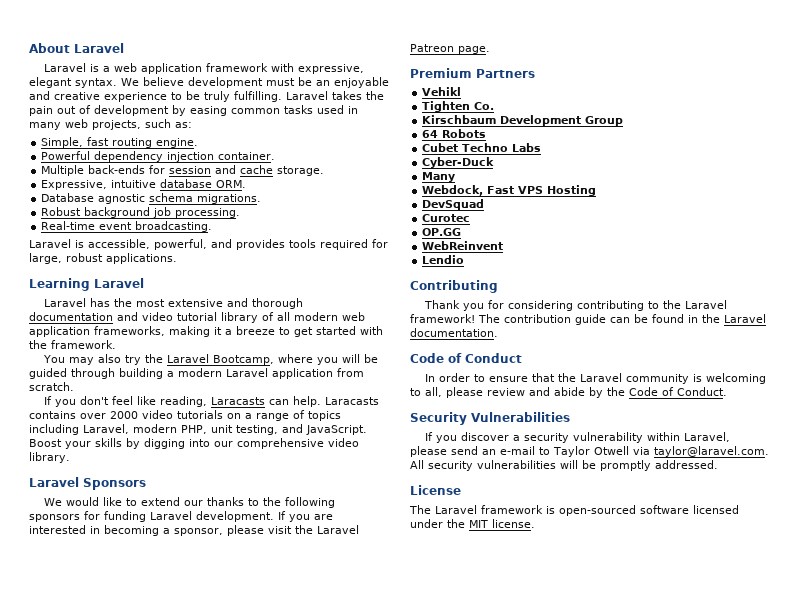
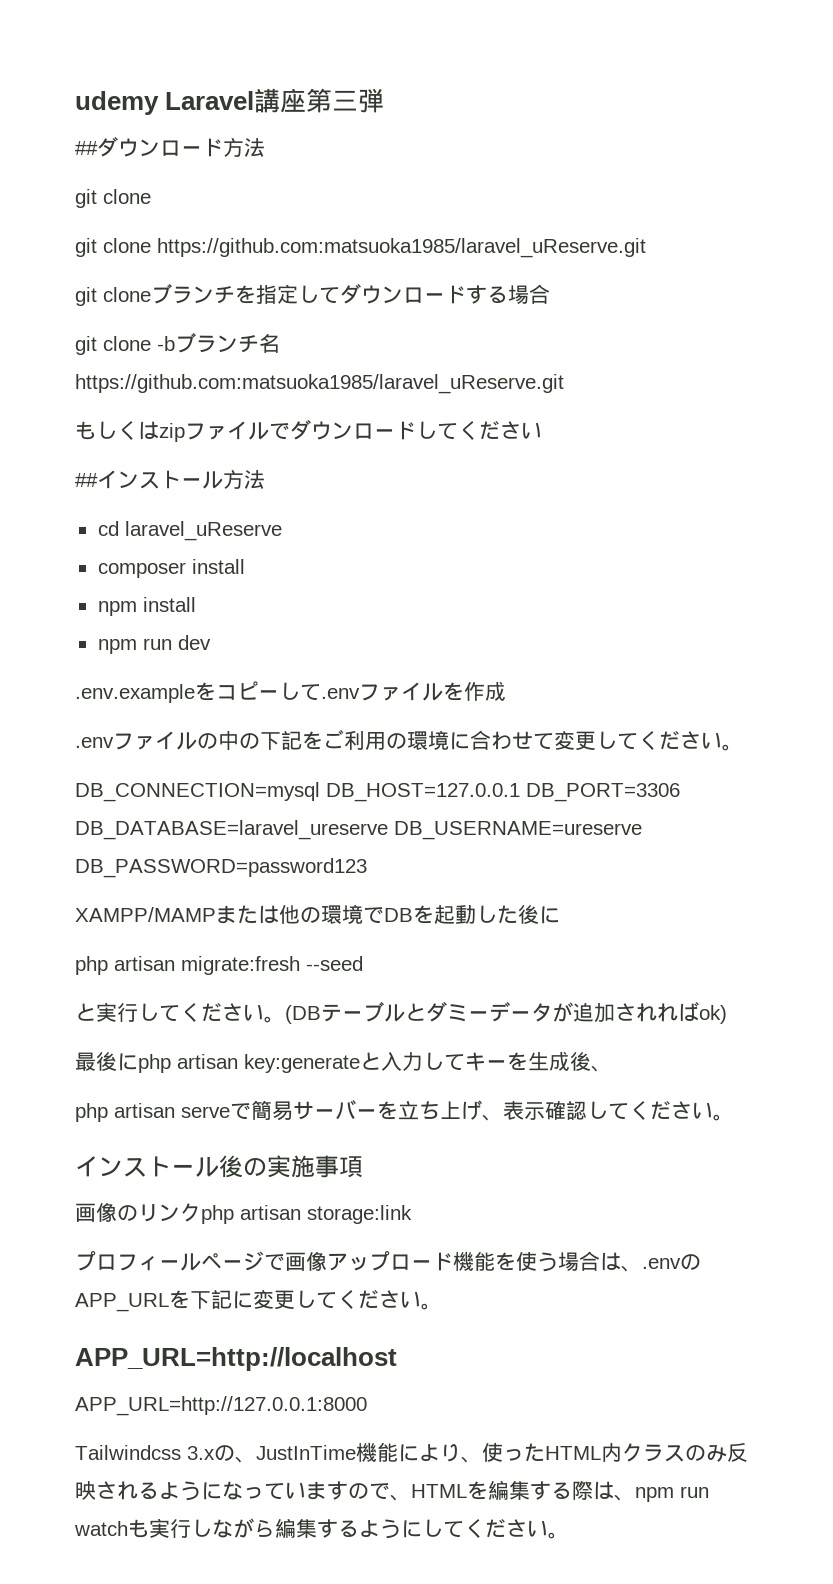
[29,43,124,53] [43,63,364,74] [29,77,389,88] [29,91,384,102] [29,105,358,116] [29,119,192,130] [41,137,199,148] [41,151,276,162] [41,165,325,176] [41,179,247,190] [41,193,262,204] [41,207,241,218] [41,221,213,232] [29,239,388,250] [29,253,177,264] [29,278,144,291] [43,298,303,309] [29,312,365,323] [29,326,383,337] [29,340,116,349] [42,354,378,365] [29,368,364,379] [29,382,74,391] [43,396,379,407] [29,410,341,421] [29,424,367,435] [29,438,359,449] [29,452,70,463] [29,477,146,490] [43,497,335,508] [29,511,333,522] [29,525,359,536] [410,44,490,54] [410,68,535,78] [422,87,462,96] [422,101,495,112] [422,115,624,126] [422,129,487,138] [422,143,542,152] [422,157,495,168] [422,172,456,182] [422,185,597,196] [422,199,485,210] [422,214,471,222] [422,228,462,236] [422,241,504,250] [422,255,465,264] [410,280,498,293] [423,300,727,311] [410,314,766,325] [410,328,498,337] [410,353,522,363] [424,373,766,384] [410,387,727,398] [410,412,570,425] [424,432,730,443] [410,446,769,457] [410,460,718,471] [410,485,461,495] [409,505,739,516] [410,519,535,528] About Laravel // Laravel is a web application framework with expressive, elegant syntax. We believe development must be an enjoyable and creative experience to be truly fulfilling. Laravel takes the pain out of development by easing common tasks used in many web projects, such as: // Simple, fast routing engine. // Powerful dependency injection container. // Multiple back-ends for session and cache storage. // Expressive, intuitive database ORM. // Database agnostic schema migrations. // Robust background job processing. // Real-time event broadcasting. // Laravel is accessible, powerful, and provides tools required for large, robust applications. // Learning Laravel // Laravel has the most extensive and thorough documentation and video tutorial library of all modern web application frameworks, making it a breeze to get started with the framework. // You may also try the Laravel Bootcamp, where you will be guided through building a modern Laravel application from scratch. // If you don't feel like reading, Laracasts can help. Laracasts contains over 2000 video tutorials on a range of topics including Laravel, modern PHP, unit testing, and JavaScript. Boost your skills by digging into our comprehensive video library. // Laravel Sponsors // We would like to extend our thanks to the following sponsors for funding Laravel development. If you are interested in becoming a sponsor, please visit the Laravel Patreon page. // Premium Partners // Vehikl // Tighten Co. // Kirschbaum Development Group // 64 Robots // Cubet Techno Labs // Cyber-Duck // Many // Webdock, Fast VPS Hosting // DevSquad // Curotec // OP.GG // WebReinvent // Lendio // Contributing // Thank you for considering contributing to the Laravel framework! The contribution guide can be found in the Laravel documentation. // Code of Conduct // In order to ensure that the Laravel community is welcoming to all, please review and abide by the Code of Conduct. // Security Vulnerabilities // If you discover a security vulnerability within Laravel, please send an e-mail to Taylor Otwell via taylor@laravel.com. All security vulnerabilities will be promptly addressed. // License // The Laravel framework is open-sourced software licensed under the MIT license. -> [75,88,385,115] [75,136,265,157] [75,189,151,208] [75,238,646,258] [75,283,550,306] [75,333,280,355] [75,374,564,394] [75,419,542,442] [75,469,265,489] [97,521,282,541] [97,559,245,578] [97,597,196,616] [97,635,211,654] [75,681,506,703] [75,729,743,751] [75,782,680,802] [75,820,642,840] [75,858,367,878] [75,904,560,925] [75,956,363,975] [75,1001,727,1024] [75,1051,612,1073] [75,1100,734,1122] [75,1155,363,1178] [75,1202,412,1224] [75,1251,701,1272] [75,1290,442,1312] [75,1347,397,1371] [75,1396,367,1416] [75,1442,748,1463] [75,1480,709,1502] [74,1518,569,1539] udemy Laravel講座第三弾 // ##ダウンロード方法 // git clone // git clone https://github.com:matsuoka1985/laravel_uReserve.git // git cloneブランチを指定してダウンロードする場合 // git clone -bブランチ名https://github.com:matsuoka1985/laravel_uReserve.git // もしくはzipファイルでダウンロードしてください // ##インストール方法 // cd laravel_uReserve // composer install // npm install // npm run dev // .env.exampleをコピーして.envファイルを作成 // .envファイルの中の下記をご利用の環境に合わせて変更してください。 // DB_CONNECTION=mysql DB_HOST=127.0.0.1 DB_PORT=3306 DB_DATABASE=laravel_ureserve DB_USERNAME=ureserve DB_PASSWORD=password123 // XAMPP/MAMPまたは他の環境でDBを起動した後に // php artisan migrate:fresh --seed // と実行してください。(DBテーブルとダミーデータが追加されればok) // 最後にphp artisan key:generateと入力してキーを生成後、 // php artisan serveで簡易サーバーを立ち上げ、表示確認してください。 // インストール後の実施事項 // 画像のリンクphp artisan storage:link // プロフィールページで画像アップロード機能を使う場合は、.envのAPP_URLを下記に変更してください。 // APP_URL=http://localhost // APP_URL=http://127.0.0.1:8000 // Tailwindcss 3.xの、JustInTime機能により、使ったHTML内クラスのみ反映されるようになっていますので、HTMLを編集する際は、npm run watchも実行しながら編集するようにしてください。

